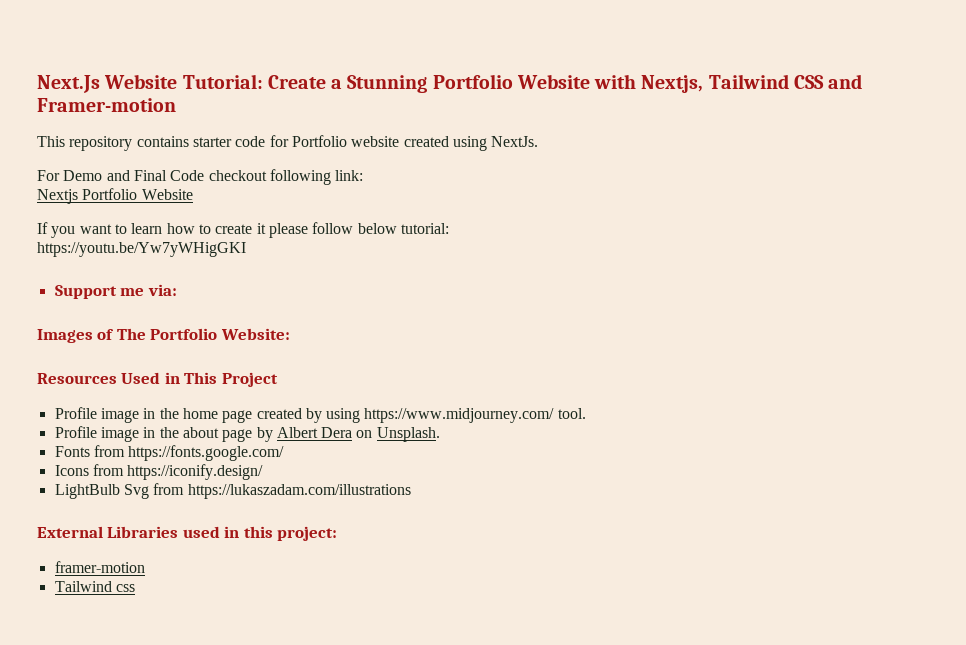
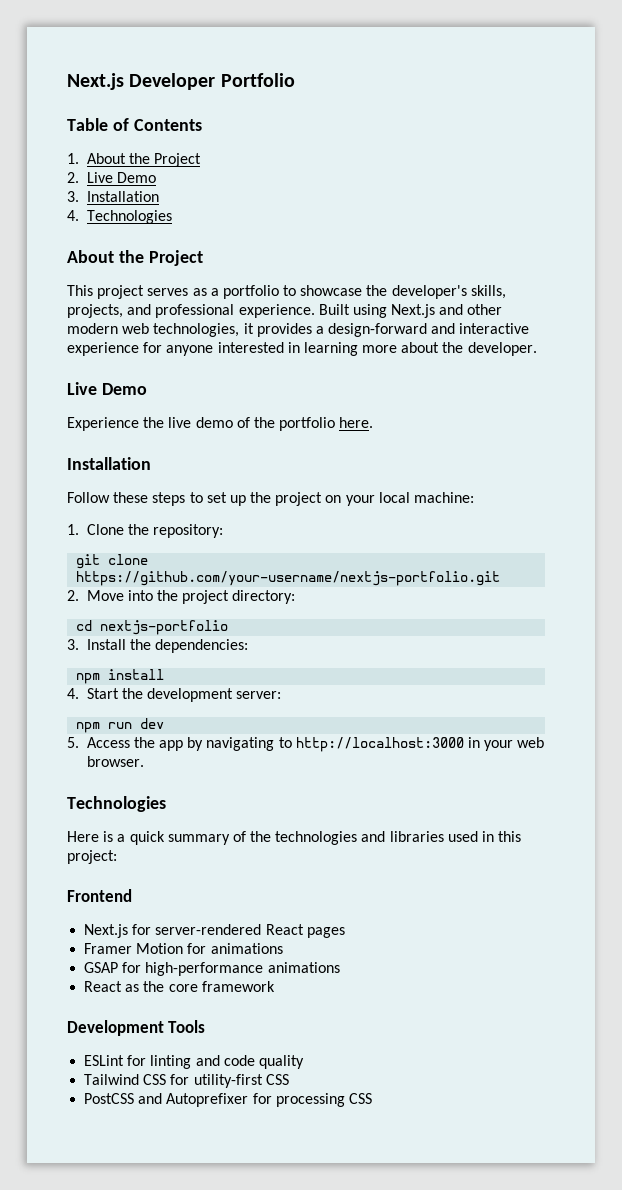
[37,74,863,93] [37,98,176,112] [37,135,539,151] [37,169,364,185] [37,188,193,204] [37,222,449,238] [37,242,246,257] [54,284,177,299] [37,328,290,343] [37,372,278,387] [54,407,586,423] [54,426,440,442] [54,445,285,461] [54,464,264,480] [54,483,411,499] [37,526,338,541] [54,561,145,573] [54,581,135,592] Next.Js Website Tutorial: Create a Stunning Portfolio Website with Nextjs, Tailwind CSS and Framer-motion // This repository contains starter code for Portfolio website created using NextJs. // For Demo and Final Code checkout following link: // Nextjs Portfolio Website // If you want to learn how to create it please follow below tutorial: // https://youtu.be/Yw7yWHigGKI // Support me via: // Images of The Portfolio Website: // Resources Used in This Project // Profile image in the home page created by using https://www.midjourney.com/ tool. // Profile image in the about page by Albert Dera on Unsplash. // Fonts from https://fonts.google.com/ // Icons from https://iconify.design/ // LightBulb Svg from https://lukaszadam.com/illustrations // External Libraries used in this project: // framer-motion // Tailwind css -> [67,73,295,90] [67,118,202,131] [67,153,202,167] [67,172,156,183] [67,191,159,202] [67,210,172,224] [67,250,203,266] [67,285,506,299] [67,304,503,318] [67,323,530,337] [67,342,537,356] [67,382,147,395] [67,417,374,431] [67,457,151,470] [67,492,475,506] [67,524,224,538] [76,554,149,569] [76,571,501,586] [67,590,296,604] [76,620,229,635] [67,639,249,653] [76,669,165,684] [67,688,282,702] [76,718,165,733] [67,737,545,752] [86,756,144,767] [67,796,166,812] [67,831,522,845] [67,850,117,864] [67,889,132,902] [84,924,345,938] [84,943,283,954] [84,962,340,976] [84,981,275,992] [67,1020,206,1036] [84,1055,304,1069] [84,1074,289,1088] [84,1093,372,1107] Next.js Developer Portfolio // Table of Contents // 1. About the Project // 2. Live Demo // 3. Installation // 4. Technologies // About the Project // This project serves as a portfolio to showcase the developer's skills, projects, and professional experience. Built using Next.js and other modern web technologies, it provides a design-forward and interactive experience for anyone interested in learning more about the developer. // Live Demo // Experience the live demo of the portfolio here. // Installation // Follow these steps to set up the project on your local machine: // 1. Clone the repository: // git clone https://github.com/your-username/nextjs-portfolio.git // 2. Move into the project directory: // cd nextjs-portfolio // 3. Install the dependencies: // npm install // 4. Start the development server: // npm run dev // 5. Access the app by navigating to http://localhost:3000 in your web browser. // Technologies // Here is a quick summary of the technologies and libraries used in this project: // Frontend // Next.js for server-rendered React pages // Framer Motion for animations // GSAP for high-performance animations // React as the core framework // Development Tools // ESLint for linting and code quality // Tailwind CSS for utility-first CSS // PostCSS and Autoprefixer for processing CSS

